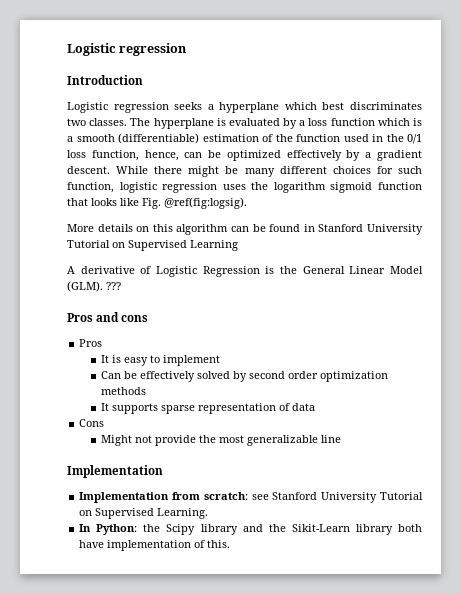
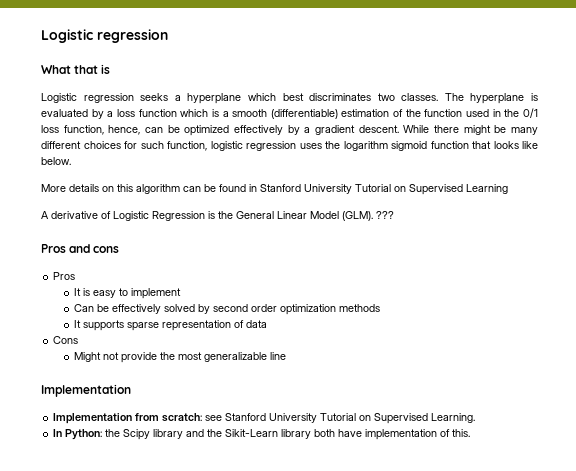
[67,75,143,85] Introduction -> [41,64,111,74] What that is
[142,197,247,209] Fig. @ref(fig:logsig). -> [41,157,71,165] below.

